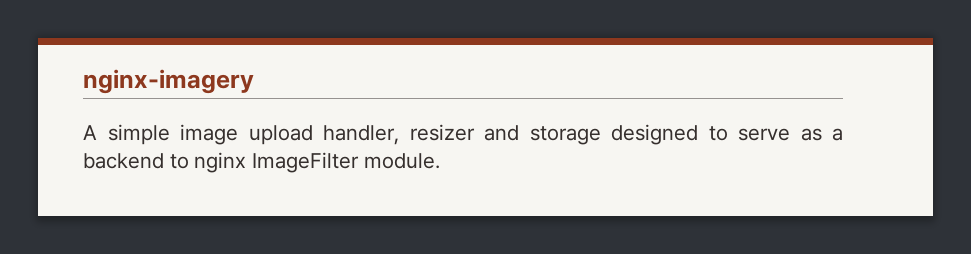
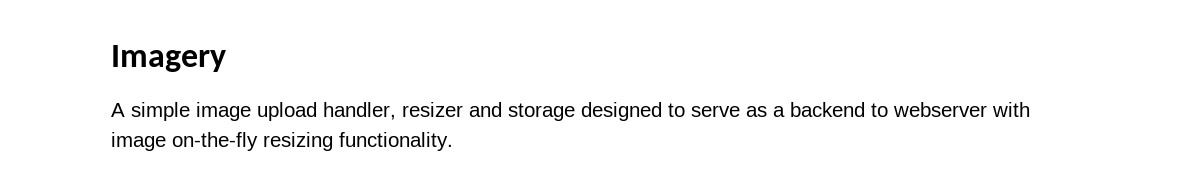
[83,69,254,94] nginx-imagery -> [111,45,226,72] Imagery
[194,152,440,173] nginx ImageFilter module. -> [893,102,1030,117] [111,132,453,151] webserver with image on-the-fly resizing functionality.

